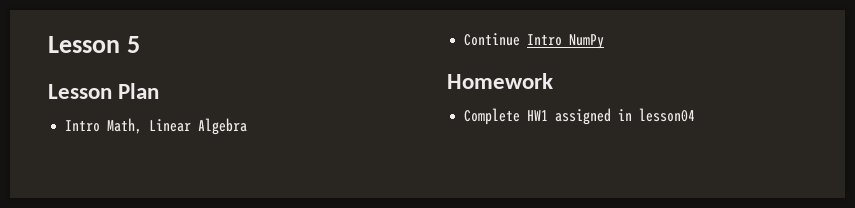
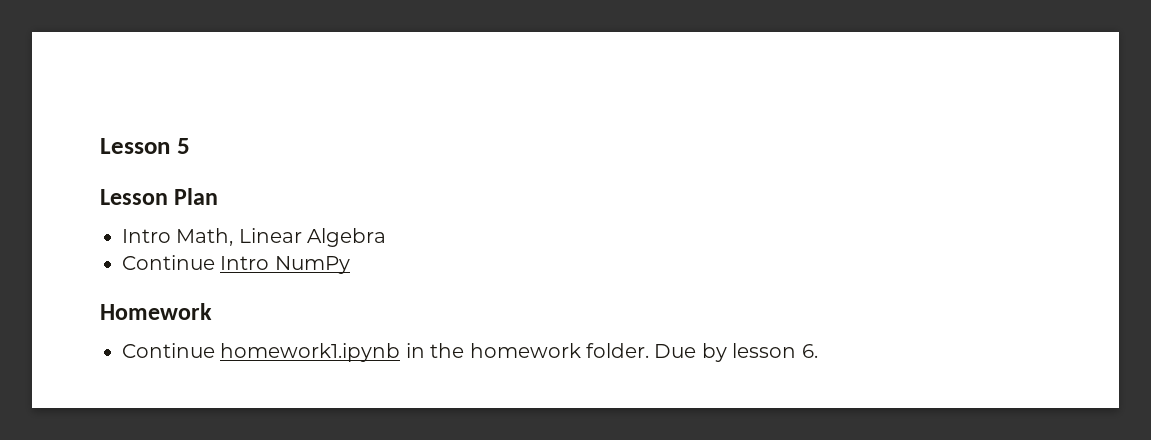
[464,108,696,125] Complete HW1 assigned in lesson04 -> [122,343,818,362] Continue homework1.ipynb in the homework folder. Due by lesson 6.

